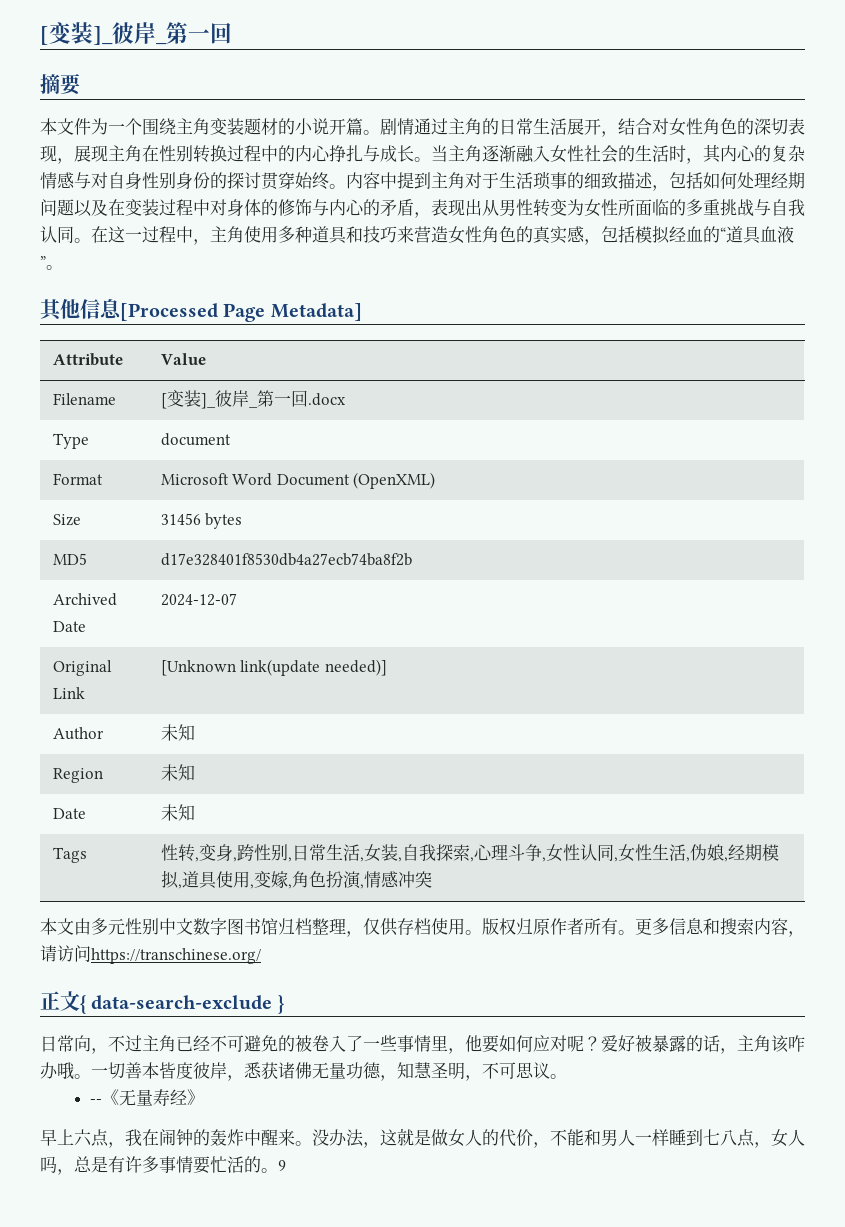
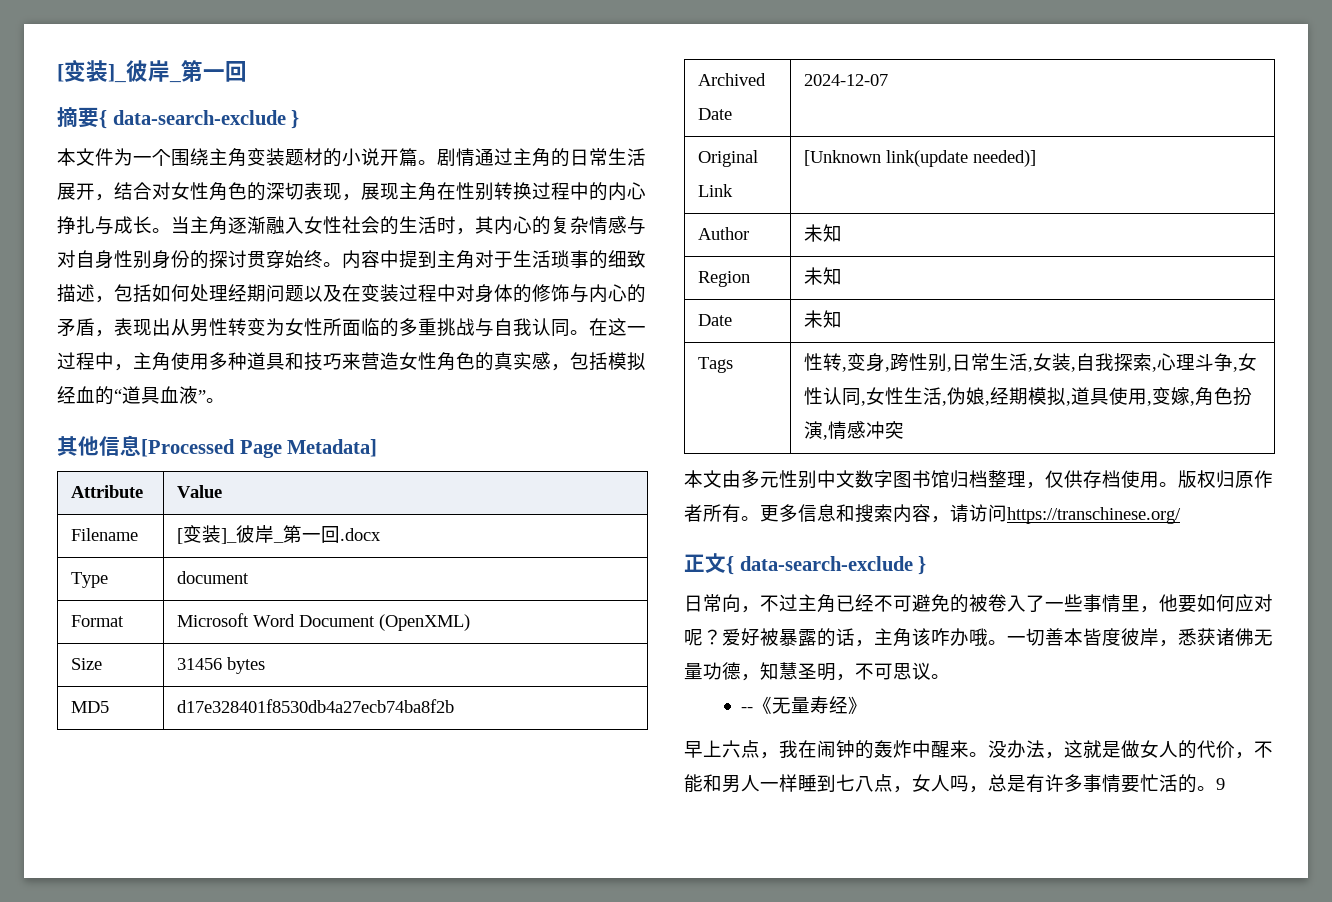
(81, 84) none -> [99,110,300,129] { data-search-exclude }

